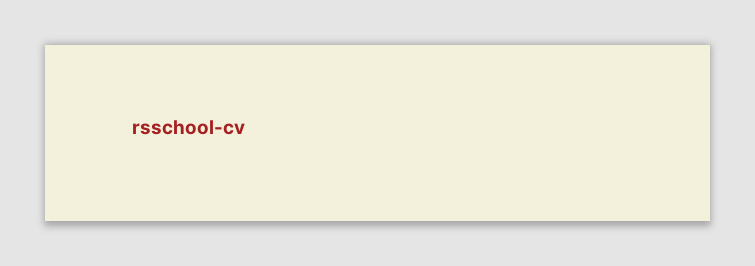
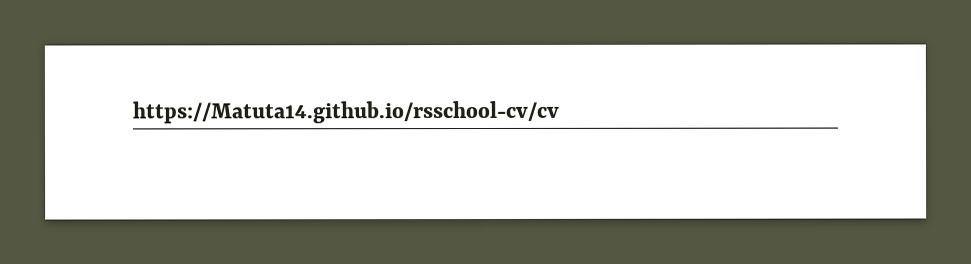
[132,120,245,135] rsschool-cv -> [132,100,559,124] https://Matuta14.github.io/rsschool-cv/cv

